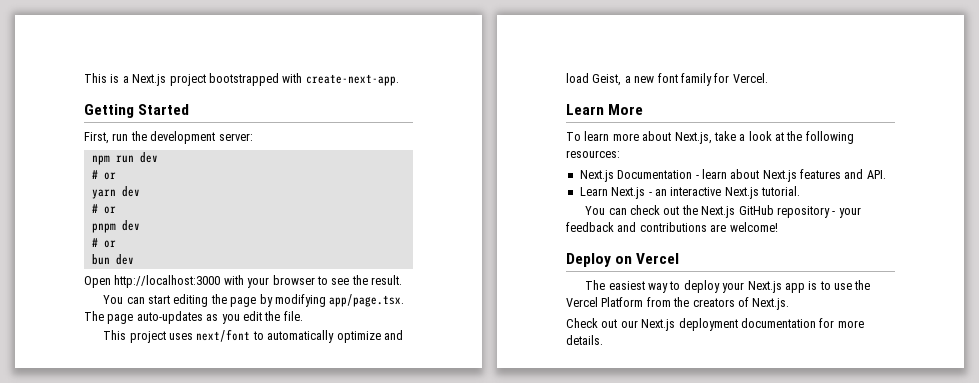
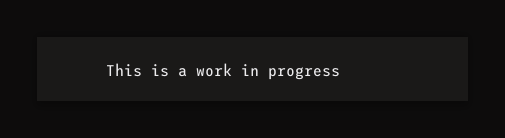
[132,73,399,86] [84,104,190,118] [84,131,253,144] [91,152,158,165] [91,170,116,180] [91,186,140,199] [91,204,116,214] [91,220,140,233] [91,238,116,248] [91,254,134,265] [84,275,402,288] [103,294,405,307] [84,311,303,324] [103,329,403,343] [566,73,768,86] [566,104,644,115] [566,131,854,144] [566,150,620,158] [579,169,886,182] [579,186,800,199] [585,205,861,218] [566,222,778,232] [566,253,680,267] [585,280,871,293] [566,297,790,310] [566,318,864,331] [566,335,603,345] Next.js project bootstrapped with create-next-app. // Getting Started // First, run the development server: // npm run dev // # or // yarn dev // # or // pnpm dev // # or // bun dev // Open http://localhost:3000 with your browser to see the result. // You can start editing the page by modifying app/page.tsx. The page auto-updates as you edit the file. // This project uses next/font to automatically optimize and load Geist, a new font family for Vercel. // Learn More // To learn more about Next.js, take a look at the following resources: // Next.js Documentation - learn about Next.js features and API. // Learn Next.js - an interactive Next.js tutorial. // You can check out the Next.js GitHub repository - your feedback and contributions are welcome! // Deploy on Vercel // The easiest way to deploy your Next.js app is to use the Vercel Platform from the creators of Next.js. // Check out our Next.js deployment documentation for more details. -> [196,63,340,80] work in progress

